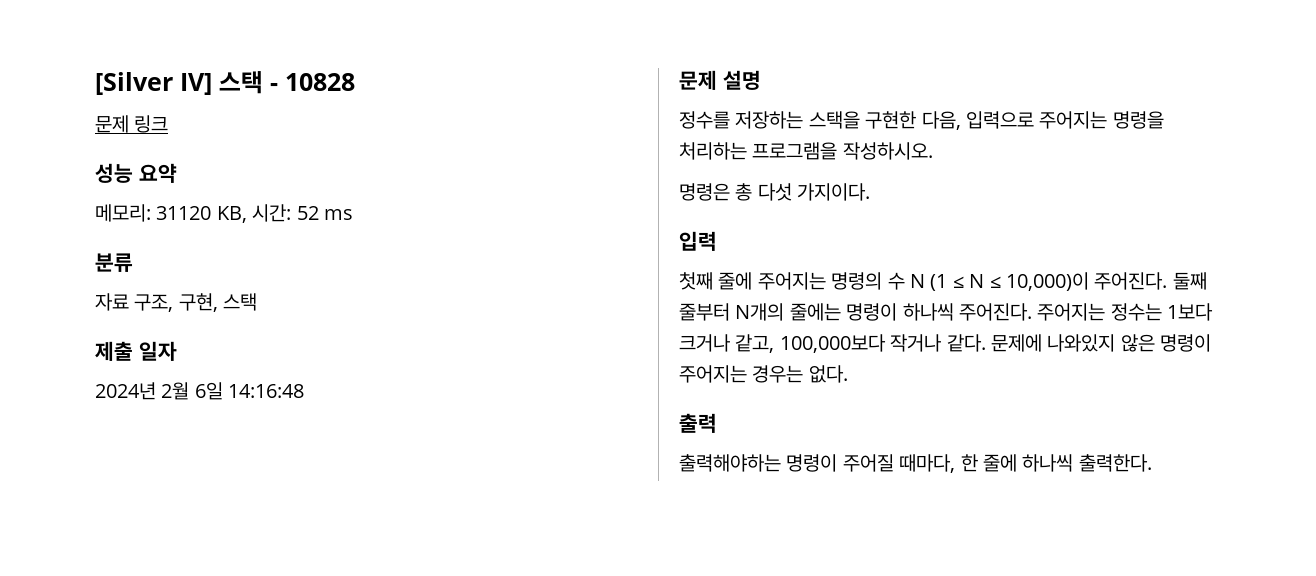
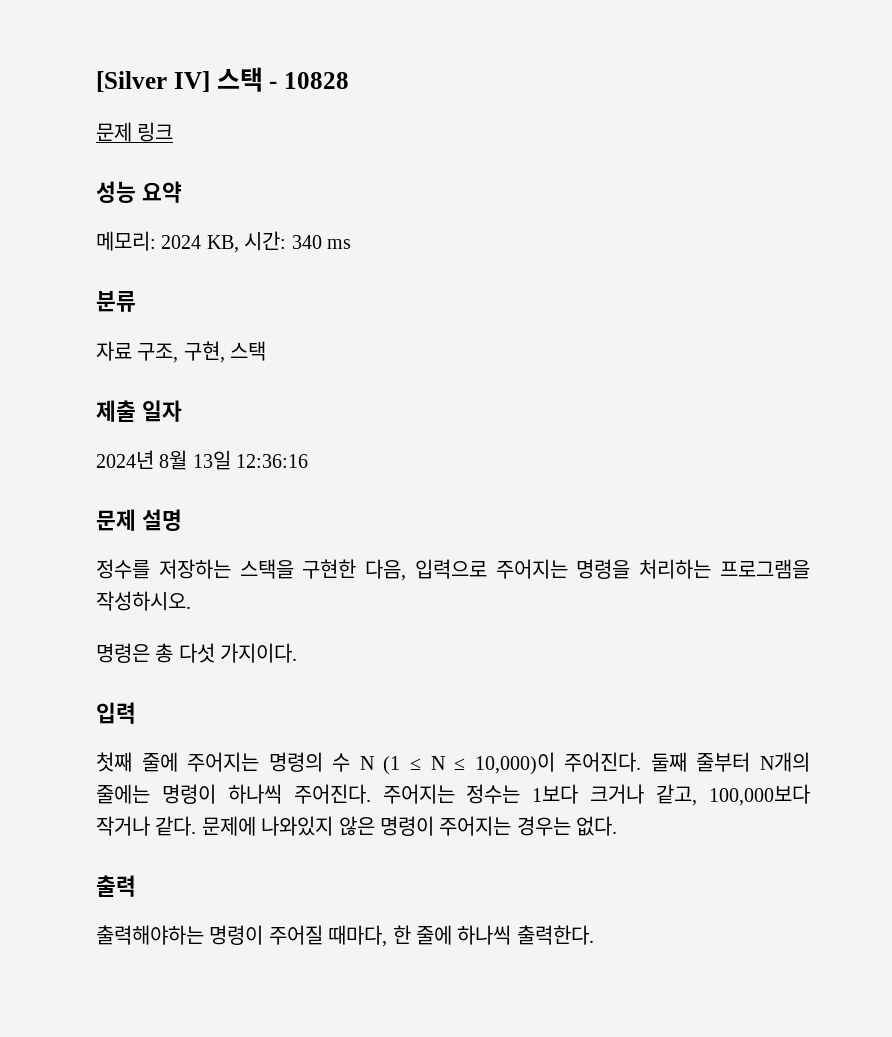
[156,206,212,220] 31120 -> [161,235,202,249] 2024
[296,206,319,220] 52 -> [291,235,322,249] 340
[161,382,305,400] 2월 6일 14:16:48 -> [159,450,309,470] 8월 13일 12:36:16

